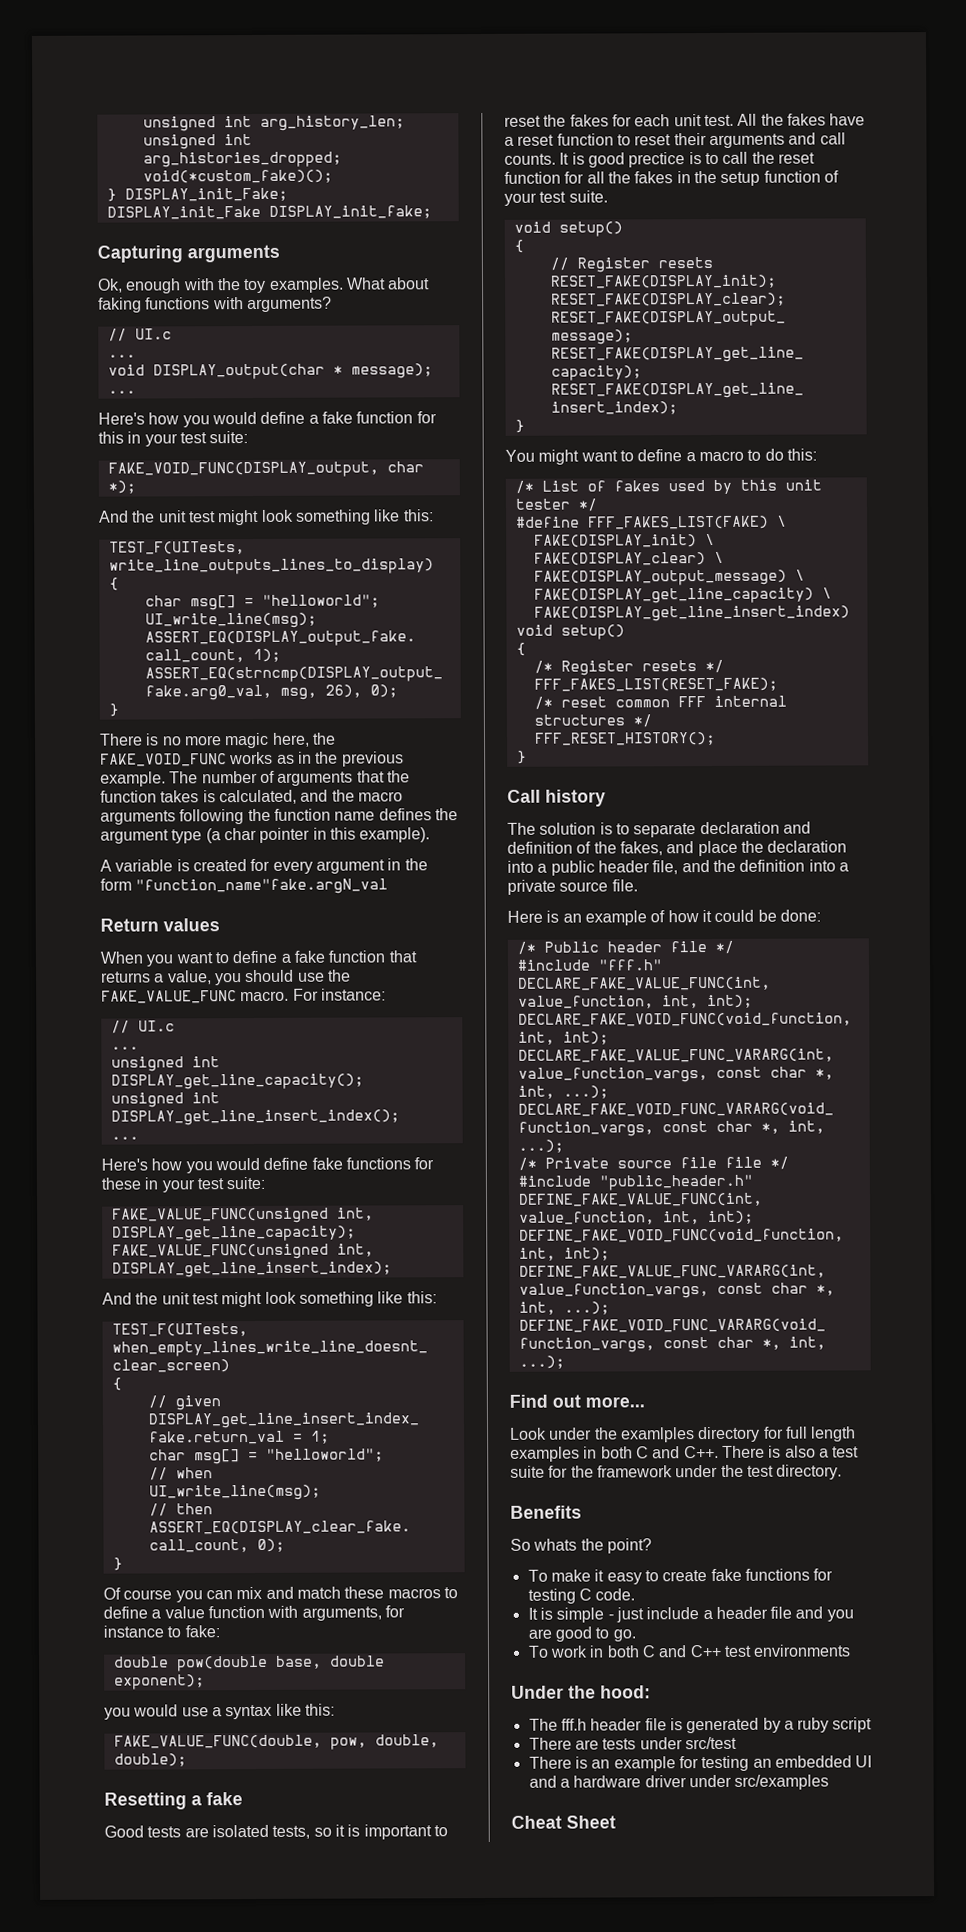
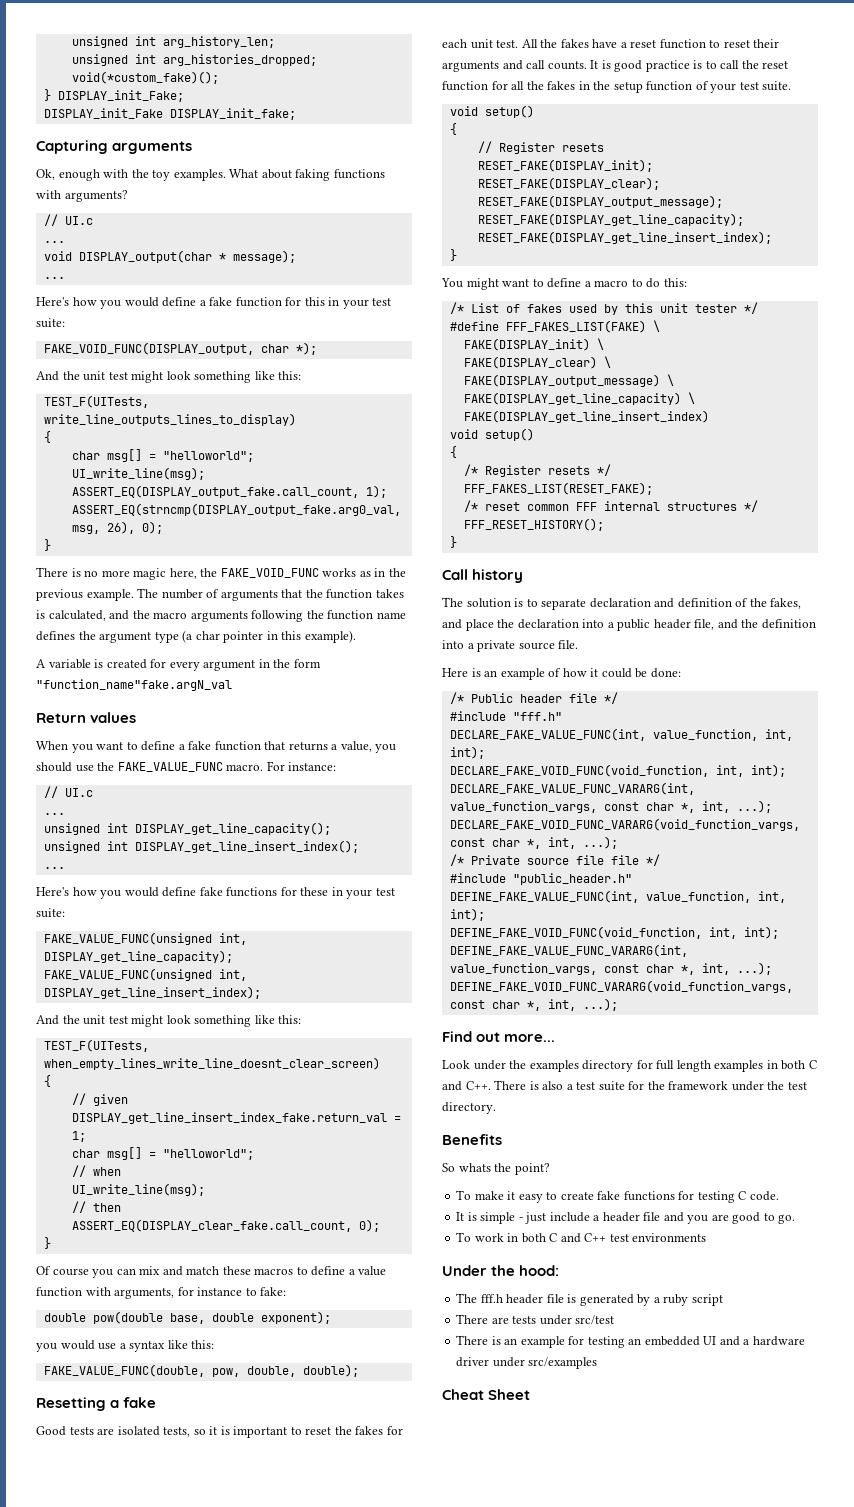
[628,152,686,168] prectice -> [645,60,690,72] practice
[620,1427,695,1443] examlples -> [529,1060,579,1072] examples

